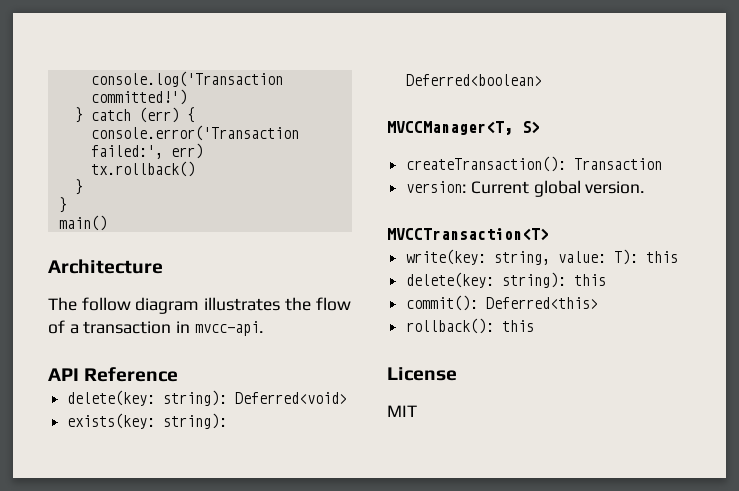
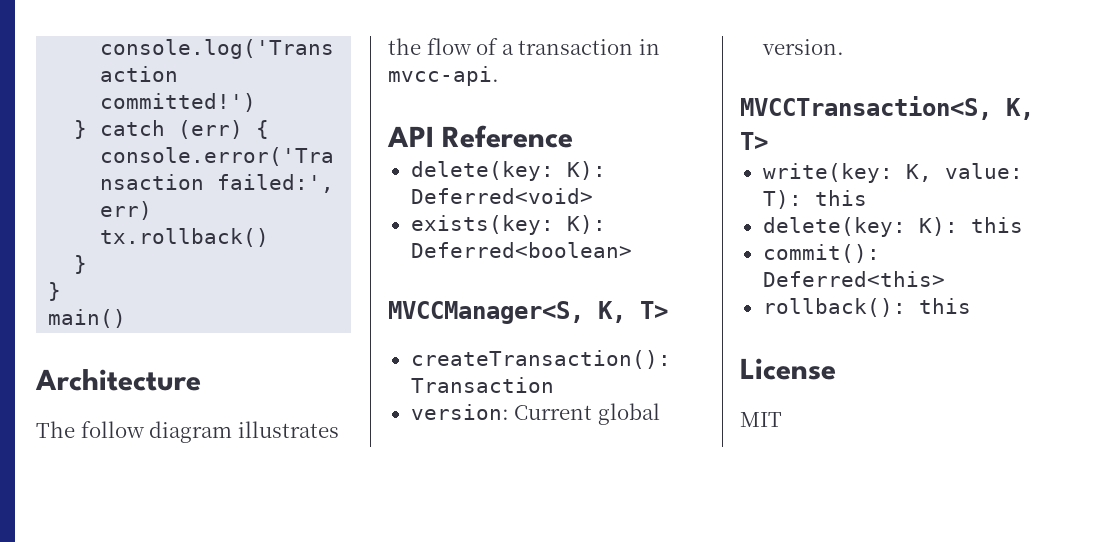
[163,390,228,406] string): -> [566,161,606,180] K):
[163,413,228,429] string): -> [566,215,606,234] K):
[387,121,540,135] MVCCManager<T, S> -> [388,301,668,324] MVCCManager<S, K, T>
[387,228,549,241] MVCCTransaction<T> -> [740,96,1034,120] [740,132,768,150] MVCCTransaction<S, K, T>
[494,251,551,265] string, -> [905,164,932,182] K,
[502,272,567,288] string): -> [918,217,958,236] K):

